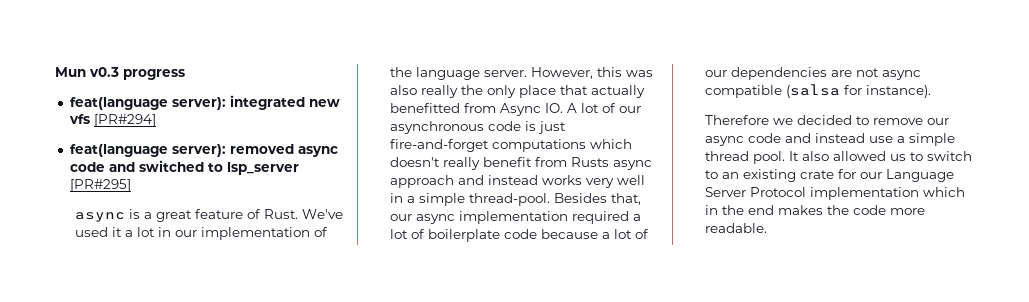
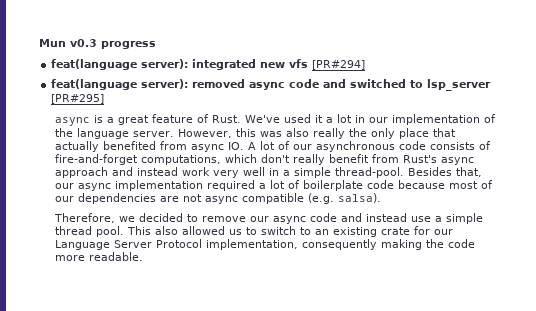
[390,103,542,116] benefitted from Async -> [102,141,224,152] benefited from async
[525,121,567,134] [390,139,633,152] [390,157,441,167] is just fire-and-forget computations which doesn't -> [429,141,491,150] [54,154,290,165] consists of fire-and-forget computations, which don't
[571,157,610,167] Rusts -> [402,155,437,163] Rust's
[542,175,583,185] works -> [181,167,210,176] work
[602,229,633,239] a lot -> [448,181,478,189] most
[786,84,932,98] [705,115,770,125] (salsa for instance). // Therefore -> [307,193,381,204] [53,213,115,223] (e.g. salsa). // Therefore,
[789,151,800,161] It -> [126,226,151,235] This
[810,187,966,200] [705,205,824,215] implementation which in the end makes -> [205,239,422,250] implementation, consequently making

